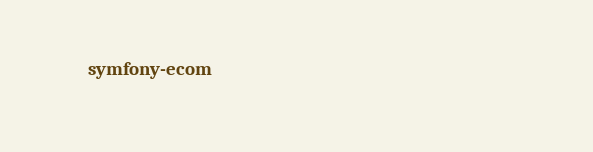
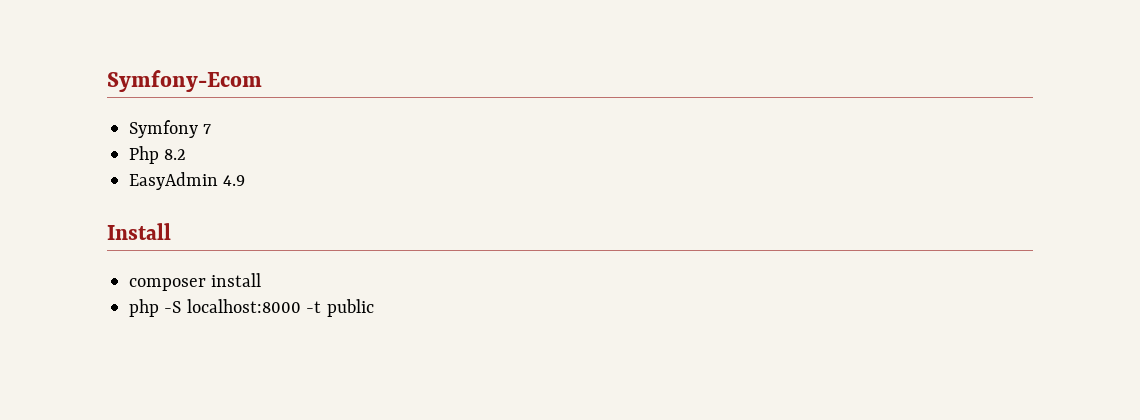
[88,62,212,79] symfony-ecom -> [107,70,262,92] [129,120,212,138] [129,146,187,164] [129,172,246,190] [107,223,171,240] [129,273,262,291] [129,299,374,317] Symfony-Ecom // Symfony 7 // Php 8.2 // EasyAdmin 4.9 // Install // composer install // php -S localhost:8000 -t public

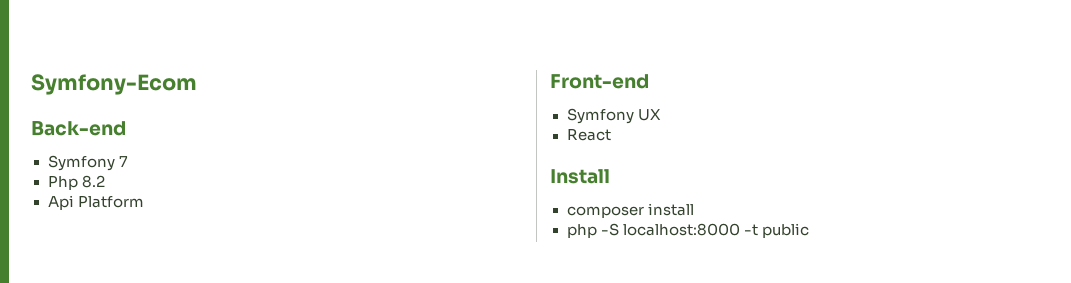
(262, 81) none -> [31,121,126,136] // Back-end
[129,172,246,190] EasyAdmin 4.9 -> [47,195,144,210] [550,74,649,89] [566,108,661,124] [566,129,611,141] Api Platform // Front-end // Symfony UX // React

